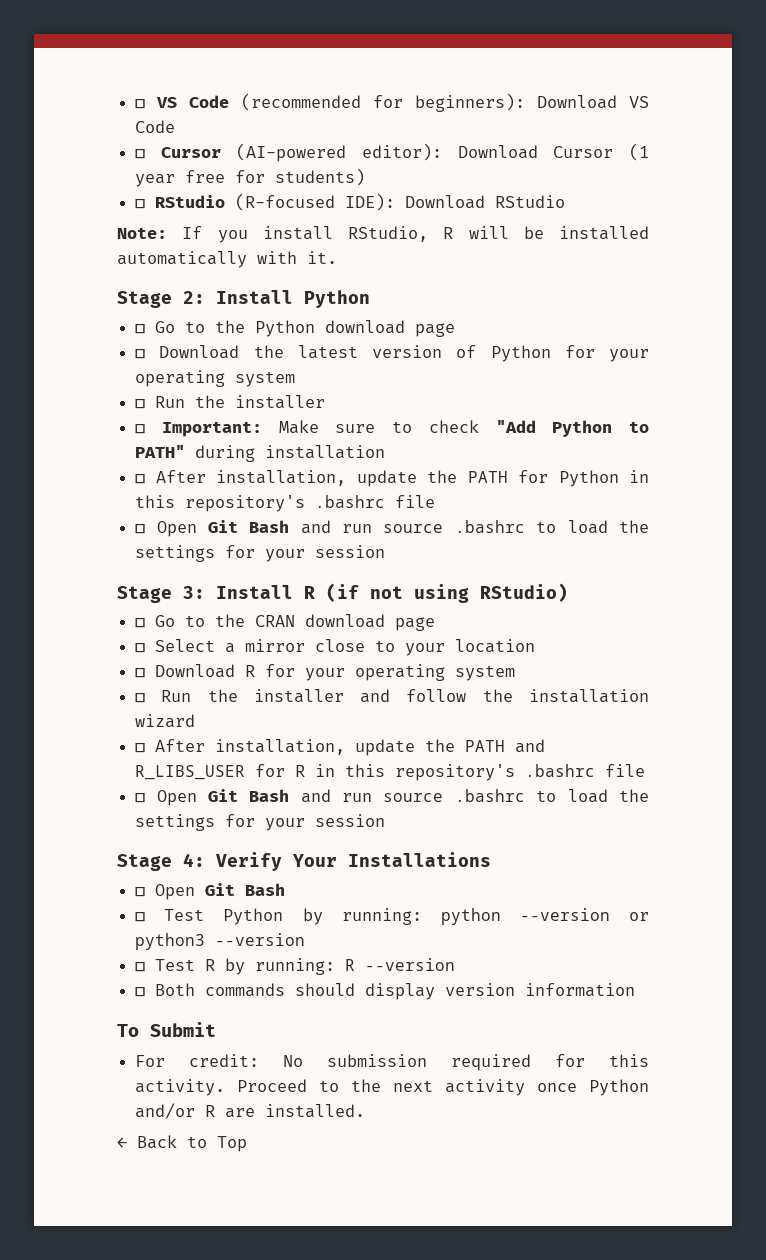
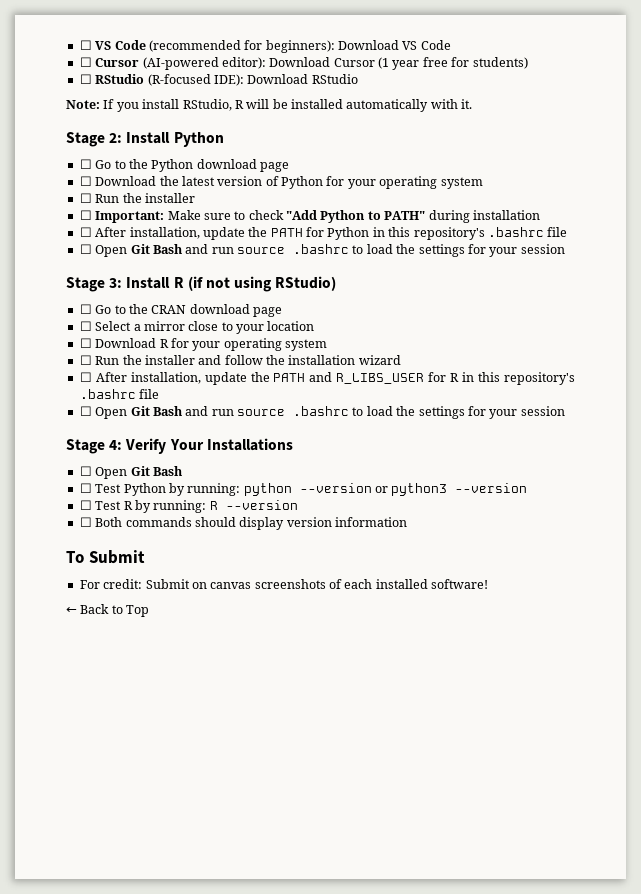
[283,1054,649,1071] [135,1079,650,1096] [135,1103,366,1119] No submission required for this activity. Proceed to the next activity once Python and/or R are installed. -> [145,579,489,589] Submit on canvas screenshots of each installed software!

